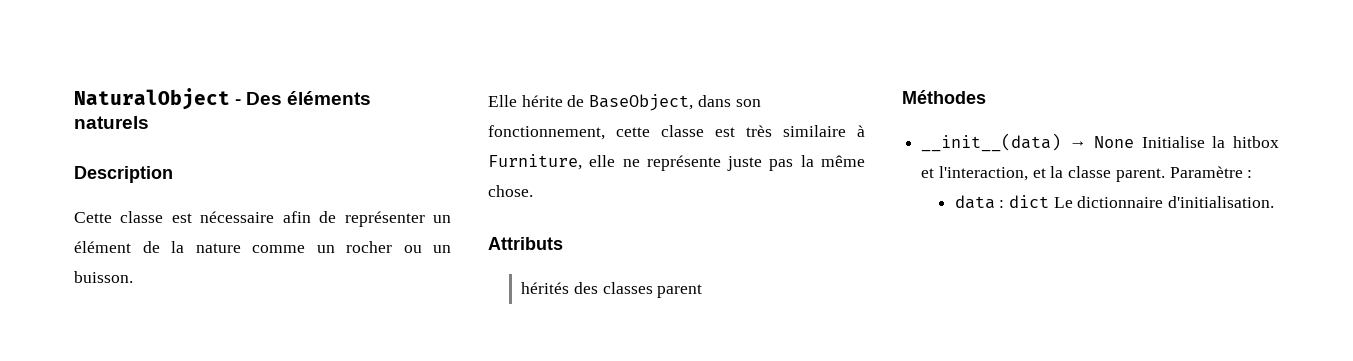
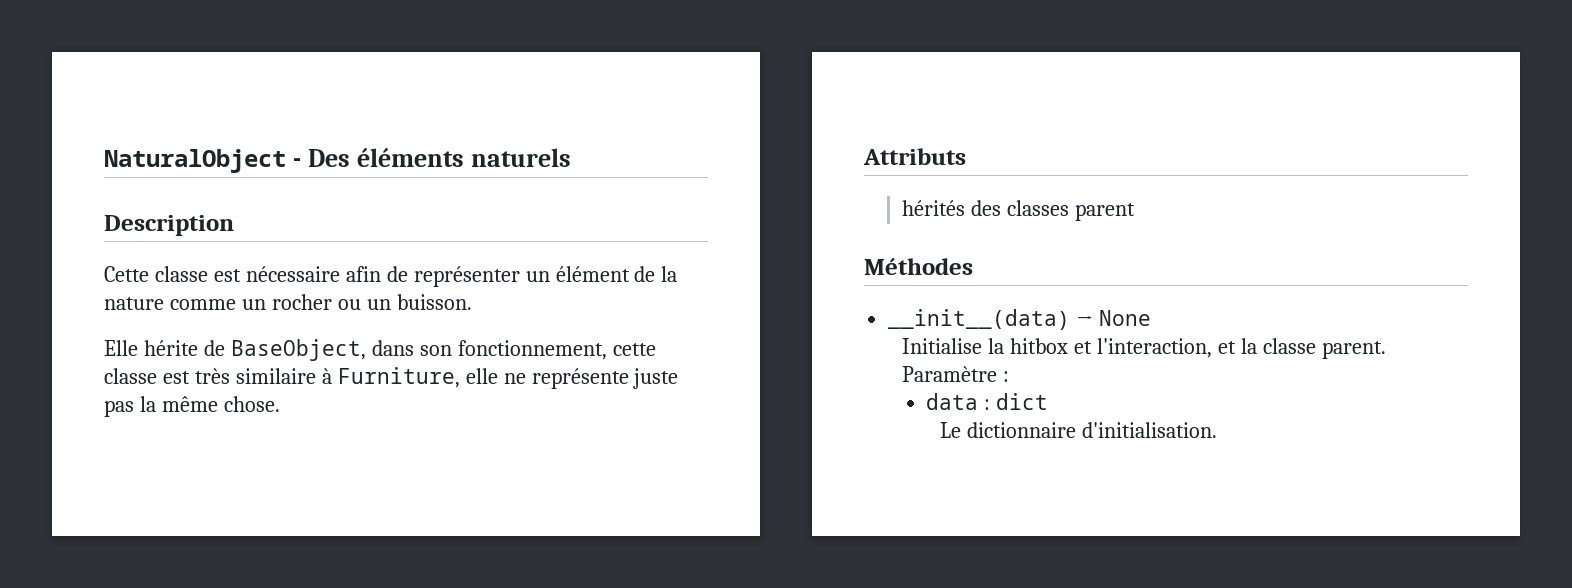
(1135, 142) none -> (1152, 318) //
(1049, 201) none -> (1049, 401) //

